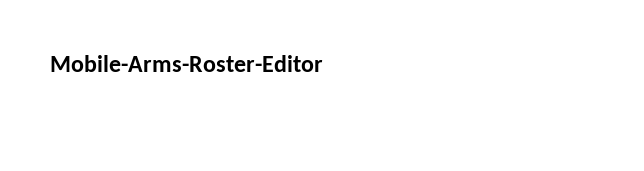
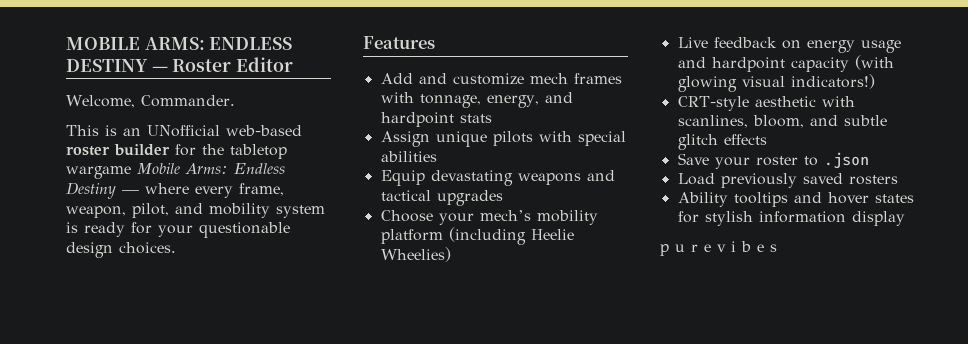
[50,55,323,72] Mobile-Arms-Roster-Editor -> [66,37,293,50] [66,57,294,72] [66,95,235,108] [66,125,302,137] [66,144,287,159] [66,163,285,179] [66,182,284,199] [66,203,325,218] [66,222,290,238] [66,242,176,258] [363,36,435,49] [380,73,622,85] [380,92,573,108] [380,112,492,127] [380,131,626,147] [380,151,437,162] [380,170,615,186] [380,190,503,206] [380,210,598,225] [380,227,574,245] [380,247,451,262] [677,37,901,53] [677,55,894,72] [677,74,875,92] [677,96,855,111] [677,115,887,128] [677,134,767,150] [677,152,869,169] [677,173,898,188] [677,192,914,207] [677,211,905,226] [660,241,777,256] MOBILE ARMS: ENDLESS DESTINY — Roster Editor // Welcome, Commander. // This is an UNofficial web-based roster builder for the tabletop wargame Mobile Arms: Endless Destiny — where every frame, weapon, pilot, and mobility system is ready for your questionable design choices. // Features // Add and customize mech frames with tonnage, energy, and hardpoint stats // Assign unique pilots with special abilities // Equip devastating weapons and tactical upgrades // Choose your mech’s mobility platform (including Heelie Wheelies) // Live feedback on energy usage and hardpoint capacity (with glowing visual indicators!) // CRT-style aesthetic with scanlines, bloom, and subtle glitch effects // Save your roster to .json // Load previously saved rosters // Ability tooltips and hover states for stylish information display // p u r e v i b e s

